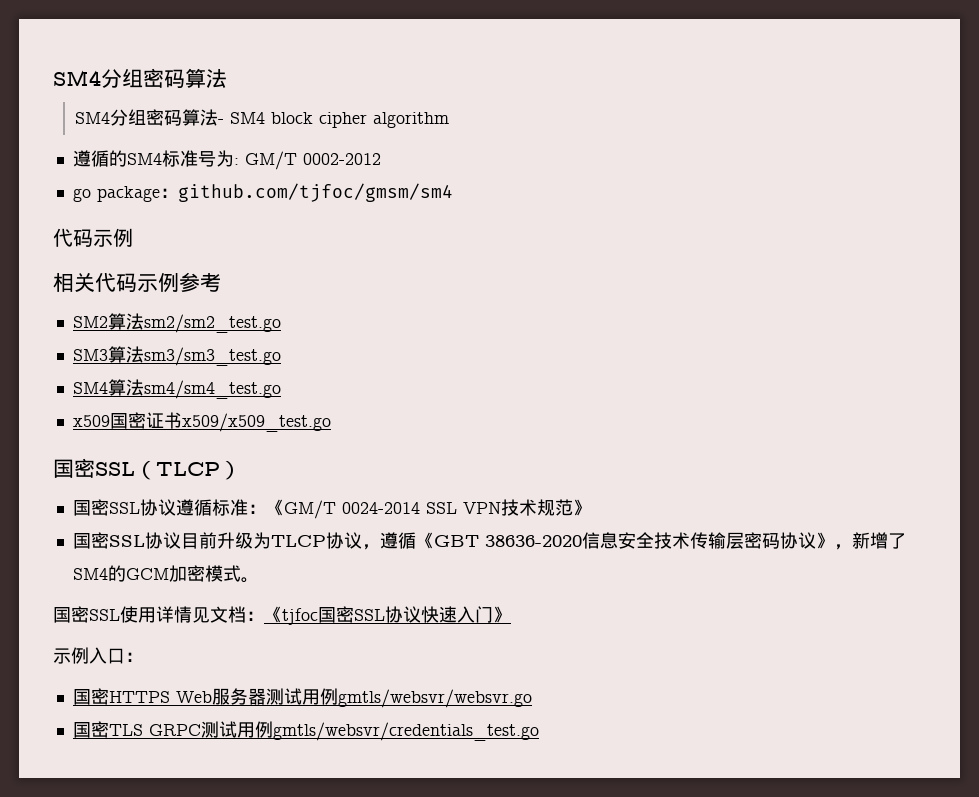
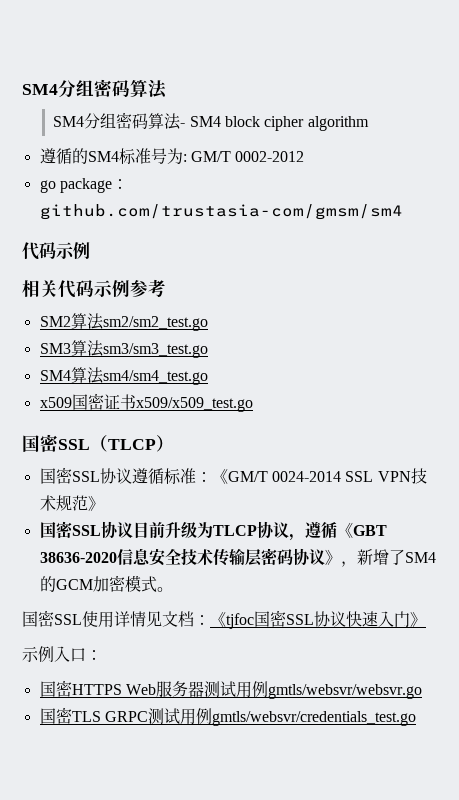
[177,183,453,202] github.com/tjfoc/gmsm/sm4 -> [39,204,403,220] github.com/trustasia-com/gmsm/sm4

